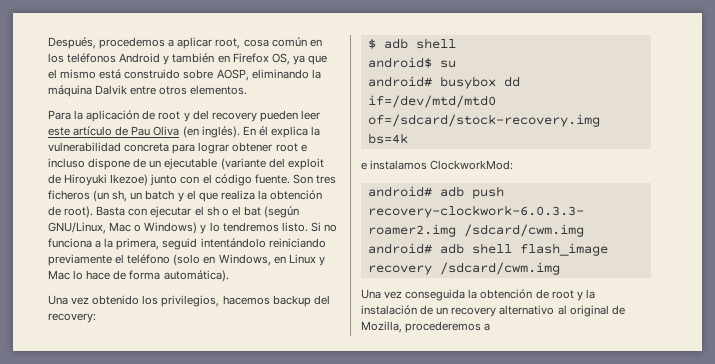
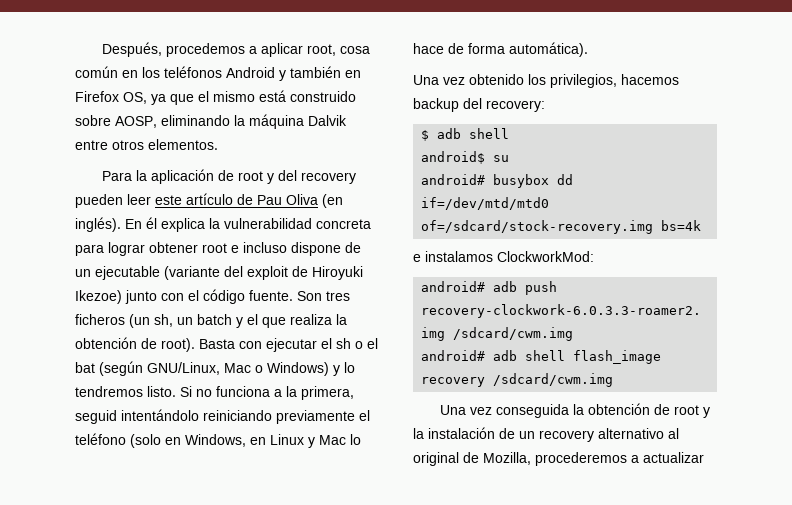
(491, 327) none -> [643,452,704,463] actualizar

